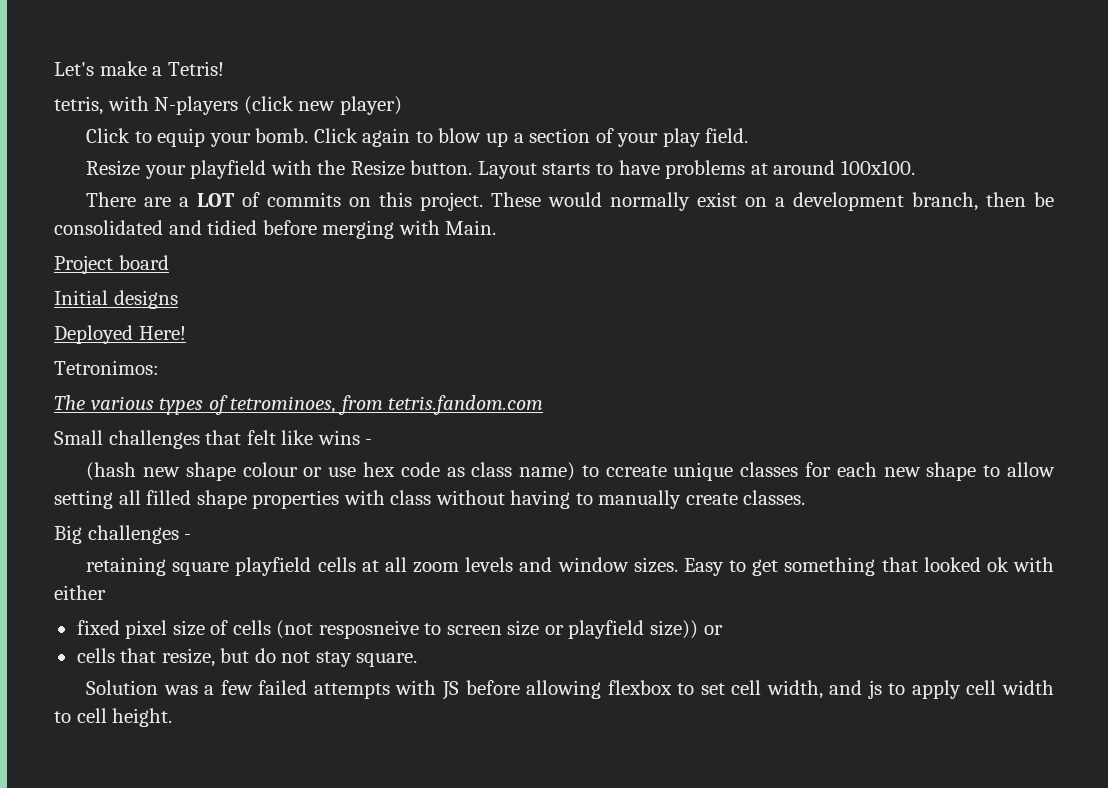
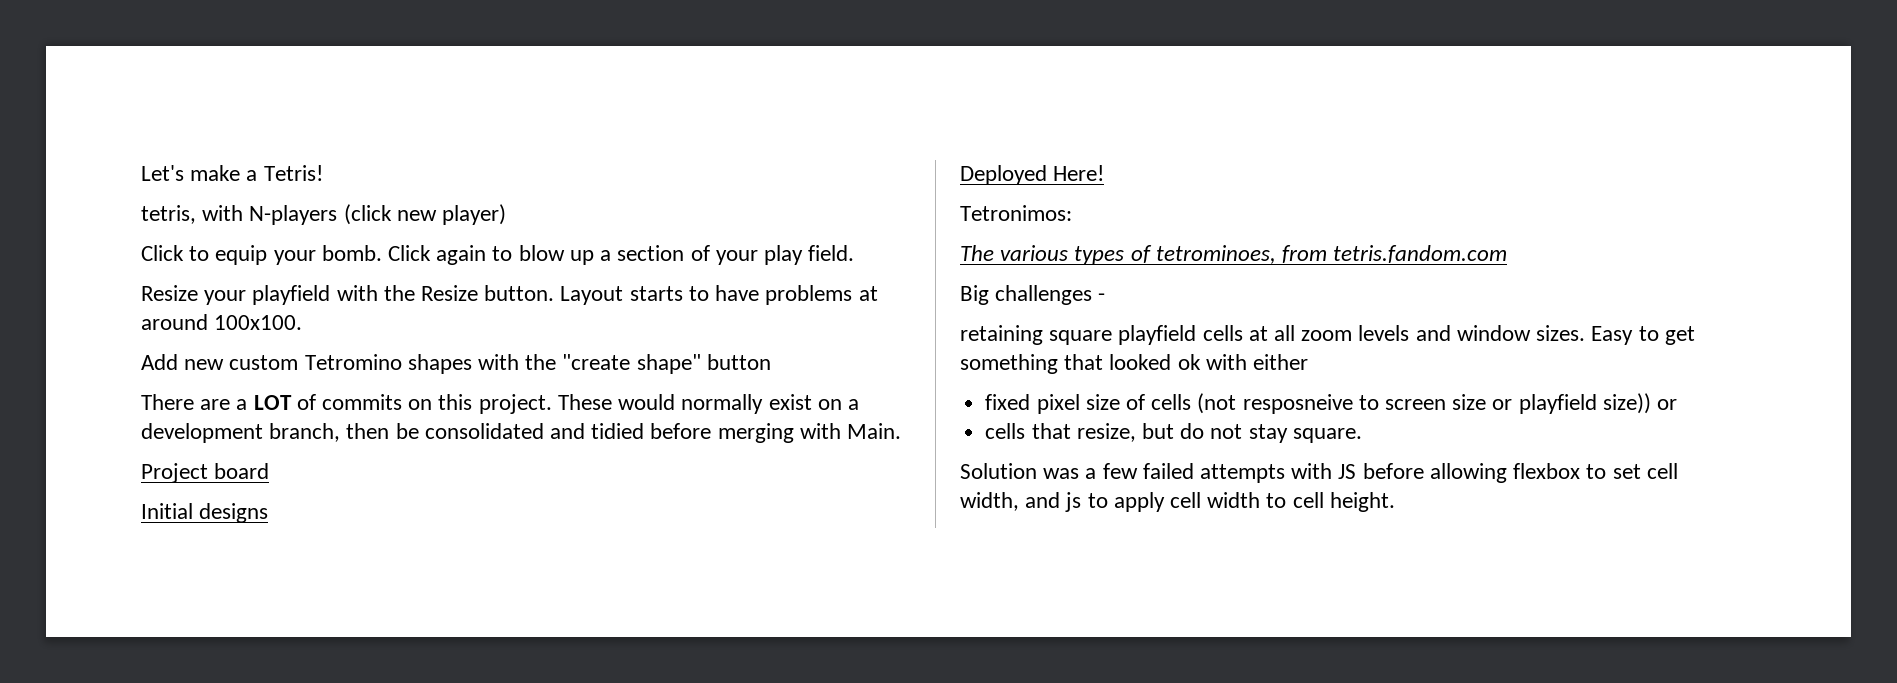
(915, 167) none -> [141,354,771,374] // Add new custom Tetromino shapes with the "create shape" button
[54,430,373,449] [86,462,1056,481] [54,490,806,509] // Small challenges that felt like wins - // (hash new shape colour or use hex code as class name) to ccreate unique classes for each new shape to allow setting all filled shape properties with class without having to manually create classes. -> (1508, 254) none

